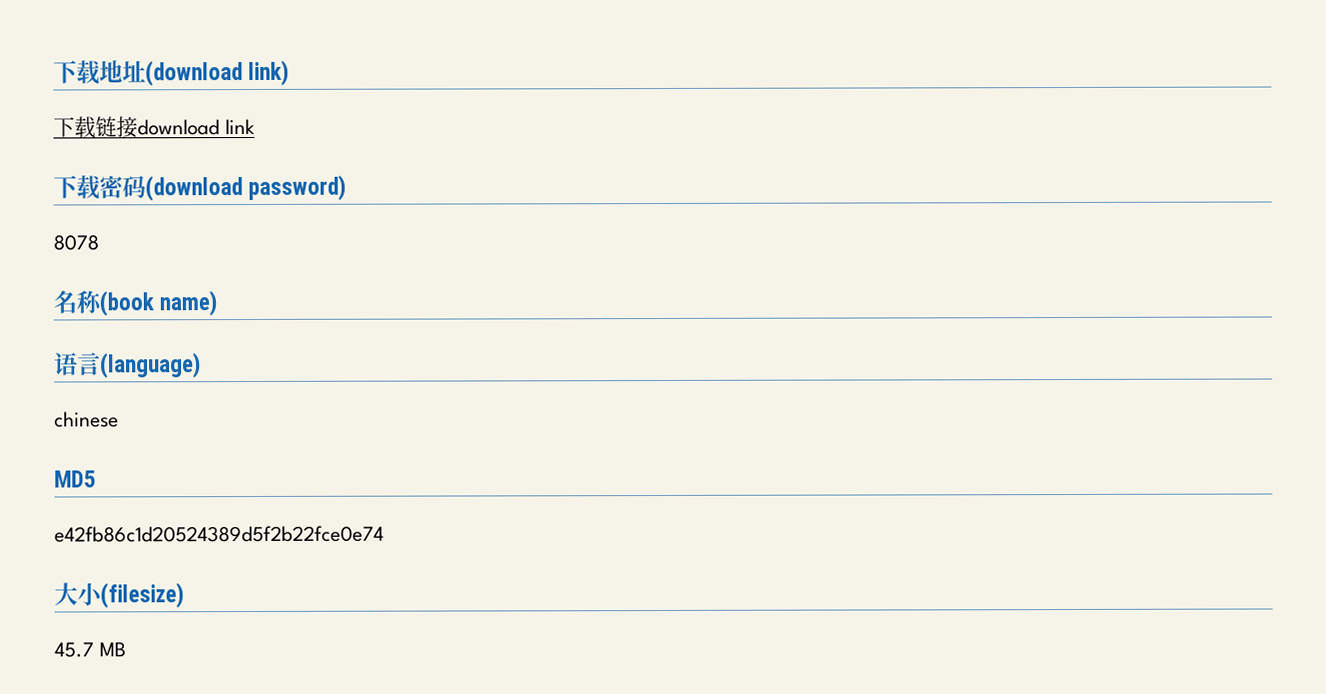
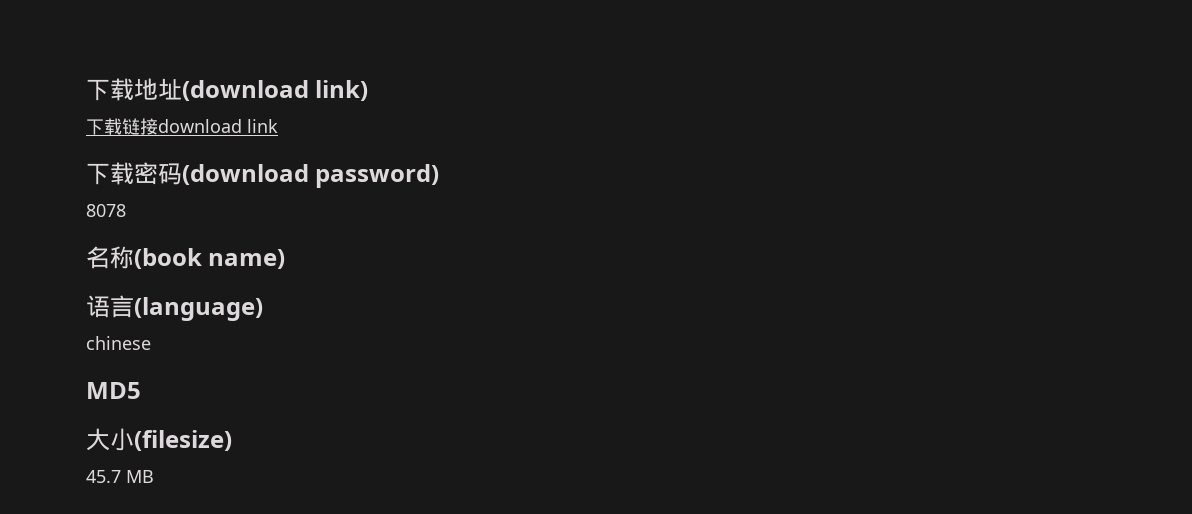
[54,525,384,543] // e42fb86c1d20524389d5f2b22fce0e74 -> (141, 390) none

